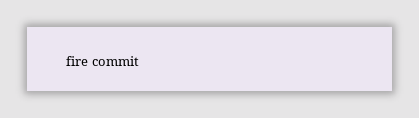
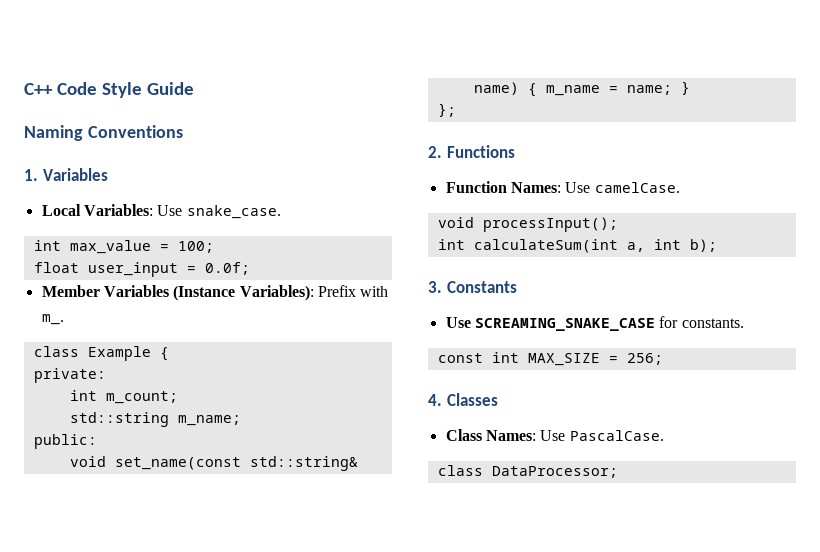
[66,56,139,66] fire commit -> [24,82,194,98] [24,125,183,141] [24,168,108,181] [41,204,281,219] [33,240,214,254] [33,262,250,277] [41,285,389,301] [41,314,64,325] [33,346,169,361] [33,368,106,383] [69,390,178,404] [69,412,241,427] [33,434,97,449] [69,456,358,471] [473,81,690,97] [437,103,456,117] [428,145,515,158] [445,181,680,193] [437,217,618,232] [437,239,717,253] [428,281,517,293] [445,316,744,331] [437,352,663,366] [428,393,498,406] [445,429,664,441] [437,465,618,478] C++ Code Style Guide // Naming Conventions // 1. Variables // Local Variables: Use snake_case. // int max_value = 100; // float user_input = 0.0f; // Member Variables (Instance Variables): Prefix with m_. // class Example { // private: // int m_count; // std::string m_name; // public: // void set_name(const std::string& name) { m_name = name; } // }; // 2. Functions // Function Names: Use camelCase. // void processInput(); // int calculateSum(int a, int b); // 3. Constants // Use SCREAMING_SNAKE_CASE for constants. // const int MAX_SIZE = 256; // 4. Classes // Class Names: Use PascalCase. // class DataProcessor;

